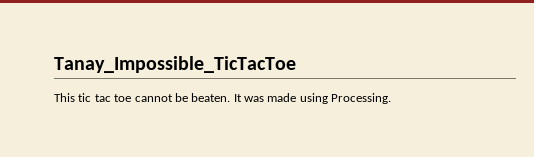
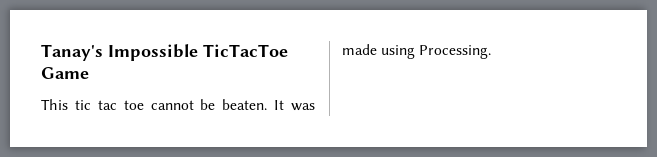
[54,56,296,73] Tanay_Impossible_TicTacToe -> [41,44,288,61] [41,67,89,79] Tanay's Impossible TicTacToe Game

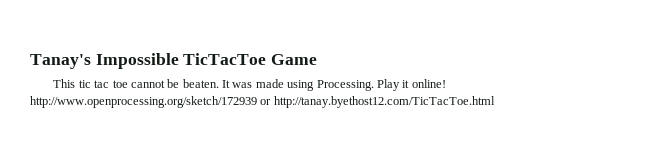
(492, 52) none -> [376,79,446,91] [30,96,495,108] Play it online! http://www.openprocessing.org/sketch/172939 or http://tanay.byethost12.com/TicTacToe.html

